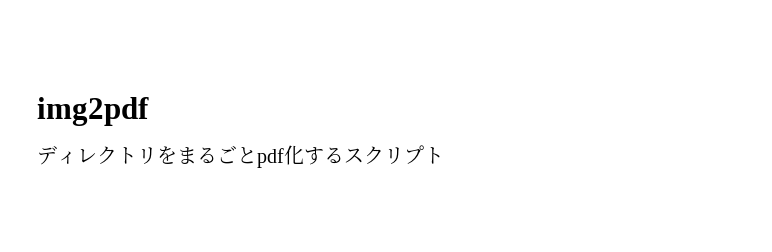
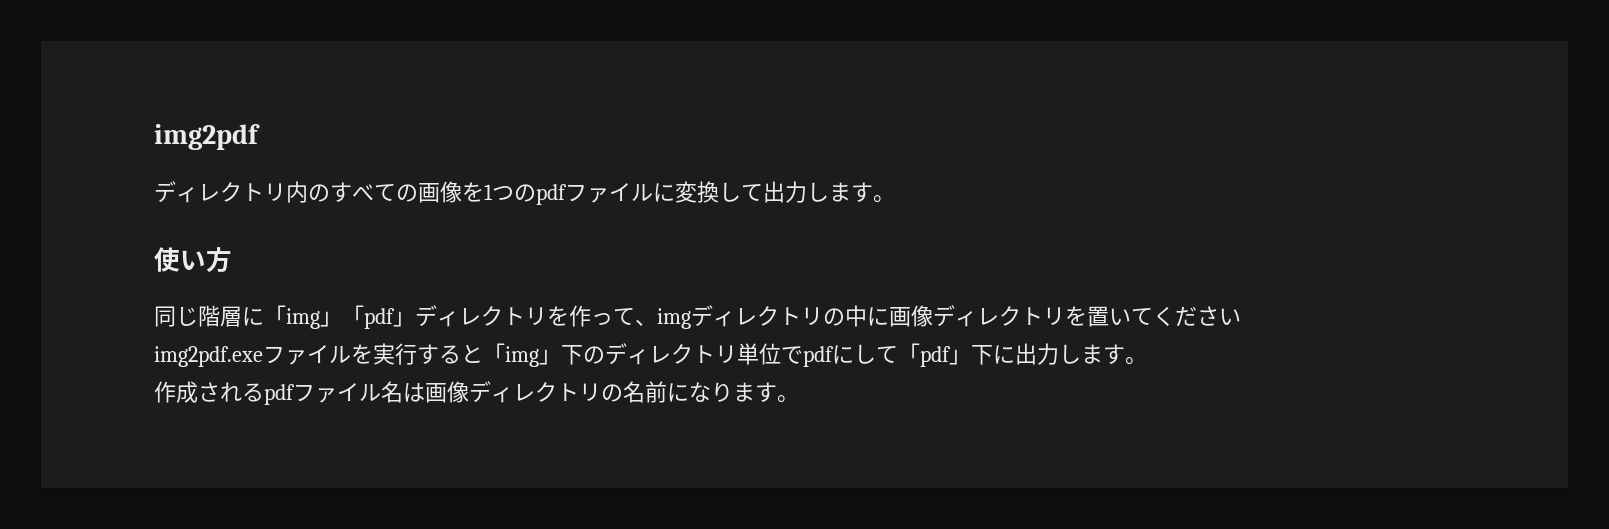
[157,145,444,168] をまるごとpdf化するスクリプト -> [286,181,895,205] [154,247,232,273] [154,305,1241,329] [154,343,1147,367] [154,381,799,405] 内のすべての画像を1つのpdfファイルに変換して出力します。 // 使い方 // 同じ階層に「img」「pdf」ディレクトリを作って、imgディレクトリの中に画像ディレクトリを置いてください // img2pdf.exeファイルを実行すると「img」下のディレクトリ単位でpdfにして「pdf」下に出力します。 // 作成されるpdfファイル名は画像ディレクトリの名前になります。

